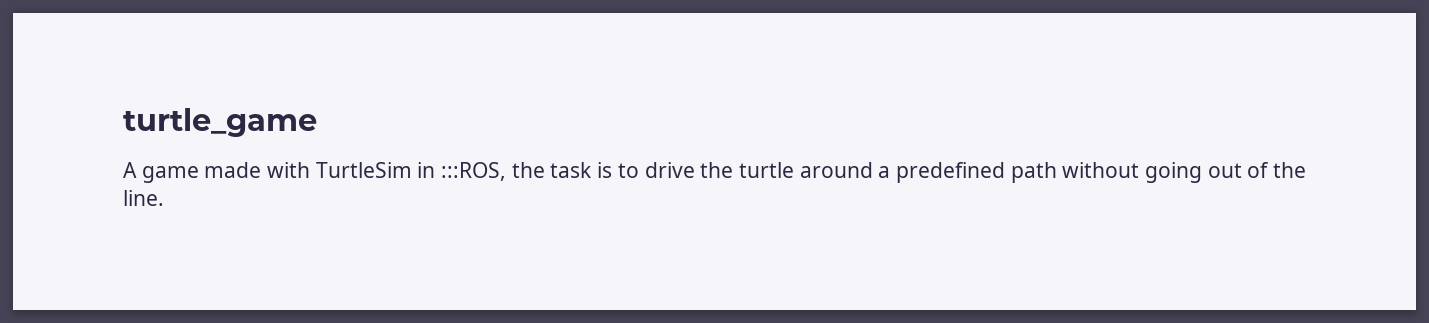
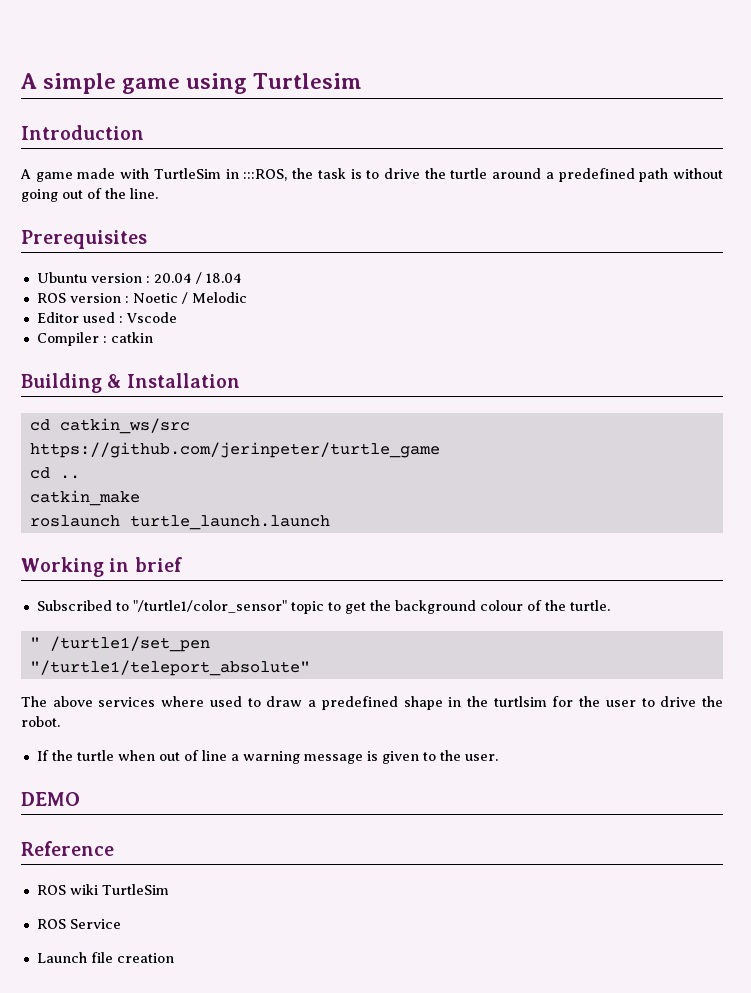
[123,108,317,137] turtle_game -> [20,73,363,94] [21,125,144,140] A simple game using Turtlesim // Introduction
(164, 198) none -> [21,230,147,249] [36,272,242,284] [36,292,247,304] [36,312,177,323] [36,332,153,346] [21,373,240,393] [29,418,190,434] [29,442,440,458] [29,467,80,479] [29,490,140,506] [29,515,330,530] [21,557,182,577] [36,600,610,614] [29,636,210,652] [29,660,310,676] [21,696,723,710] [21,716,60,727] [36,750,498,764] [21,792,80,806] [21,841,114,856] [36,884,169,895] [36,919,121,929] [36,952,174,963] // Prerequisites // Ubuntu version : 20.04 / 18.04 // ROS version : Noetic / Melodic // Editor used : Vscode // Compiler : catkin // Building & Installation // cd catkin_ws/src // https://github.com/jerinpeter/turtle_game // cd .. // catkin_make // roslaunch turtle_launch.launch // Working in brief // Subscribed to "/turtle1/color_sensor" topic to get the background colour of the turtle. // " /turtle1/set_pen // "/turtle1/teleport_absolute" // The above services where used to draw a predefined shape in the turtlsim for the user to drive the robot. // If the turtle when out of line a warning message is given to the user. // DEMO // Reference // ROS wiki TurtleSim // ROS Service // Launch file creation

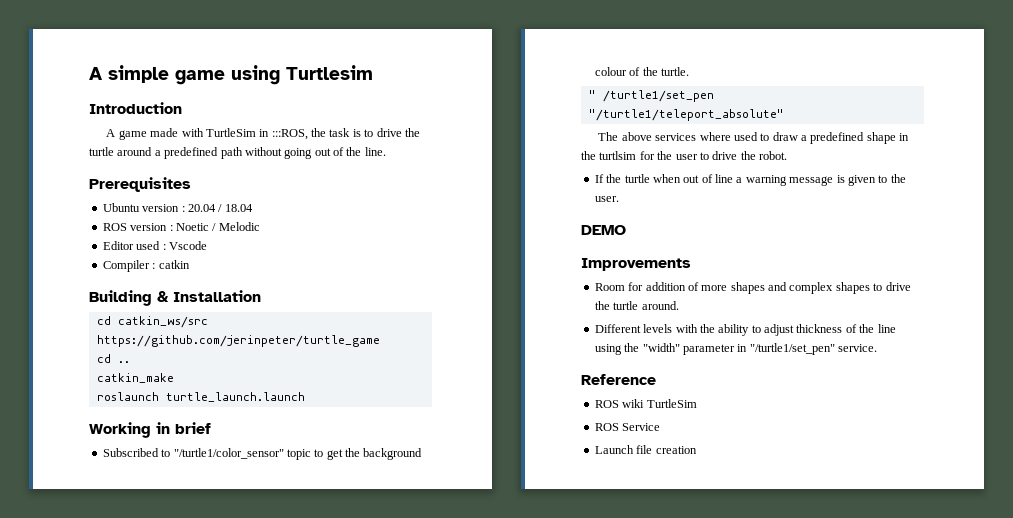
(80, 799) none -> [581,258,691,271] [594,282,911,294] [594,301,679,310] [594,324,896,336] [594,343,877,355] // Improvements // Room for addition of more shapes and complex shapes to drive the turtle around. // Different levels with the ability to adjust thickness of the line using the "width" parameter in "/turtle1/set_pen" service.

